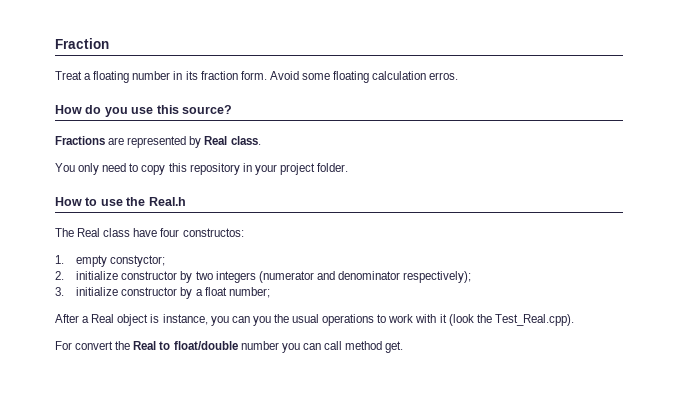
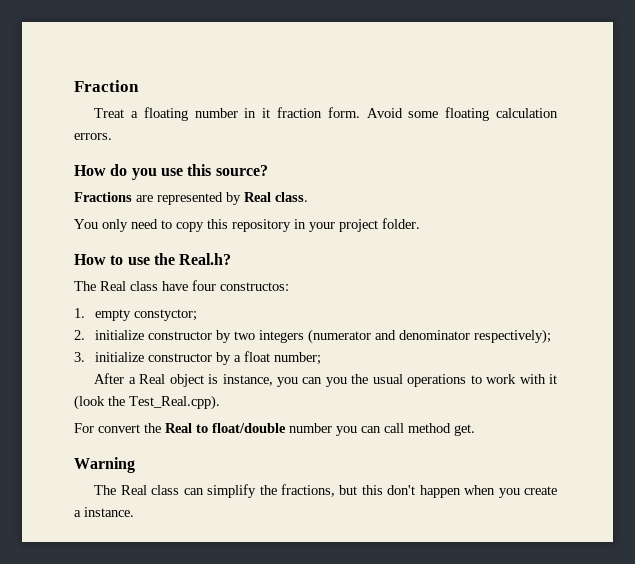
[185,71,198,80] its -> [262,108,271,118] it
[429,72,459,80] erros. -> [74,133,112,140] errors.
[148,197,186,206] Real.h -> [179,253,232,265] Real.h?
(404, 347) none -> [74,457,135,473] [94,484,557,498] [74,507,134,517] // Warning // The Real class can simplify the fractions, but this don't happen when you create a instance.

